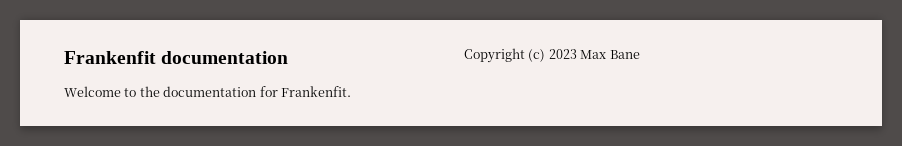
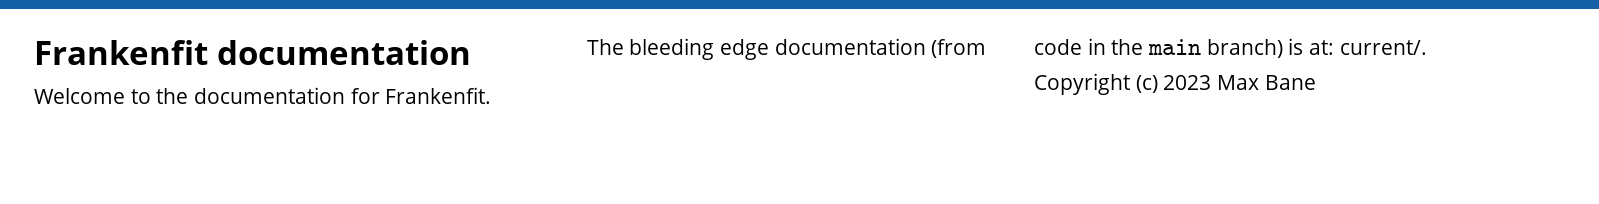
(351, 91) none -> [586,38,1427,60] // The bleeding edge documentation (from code in the main branch) is at: current/.

